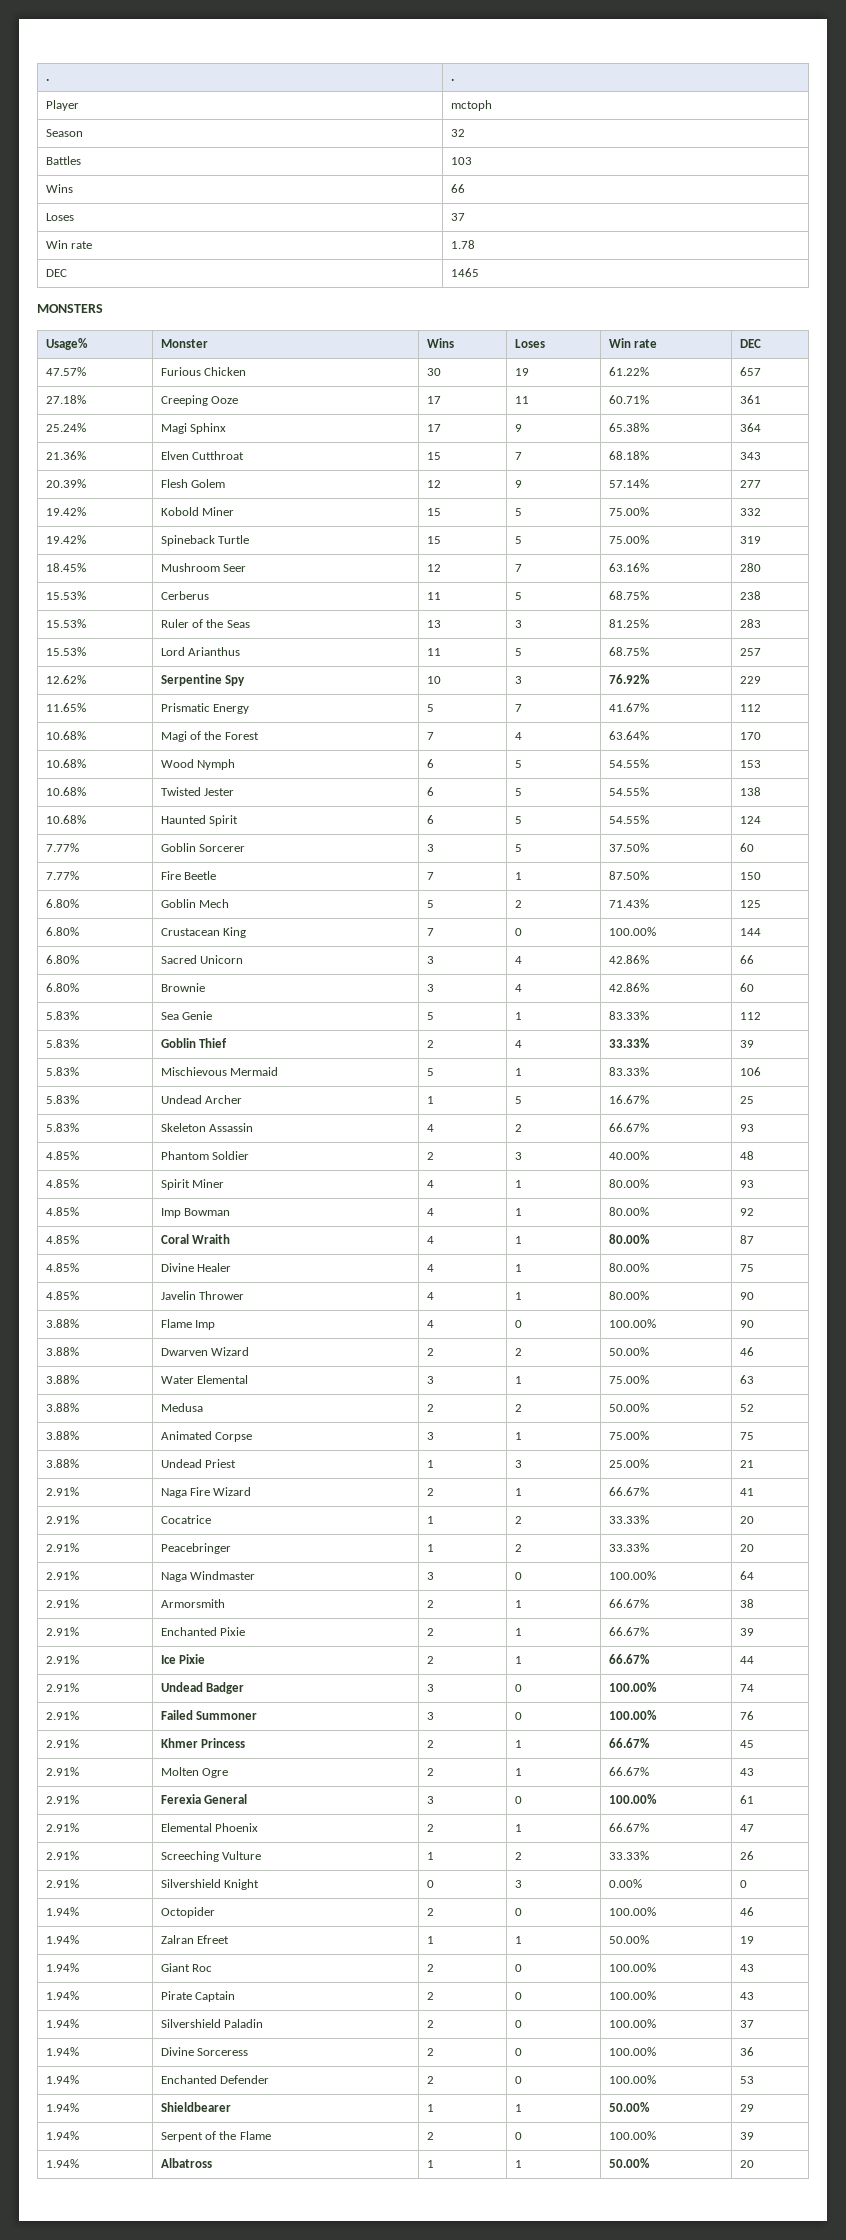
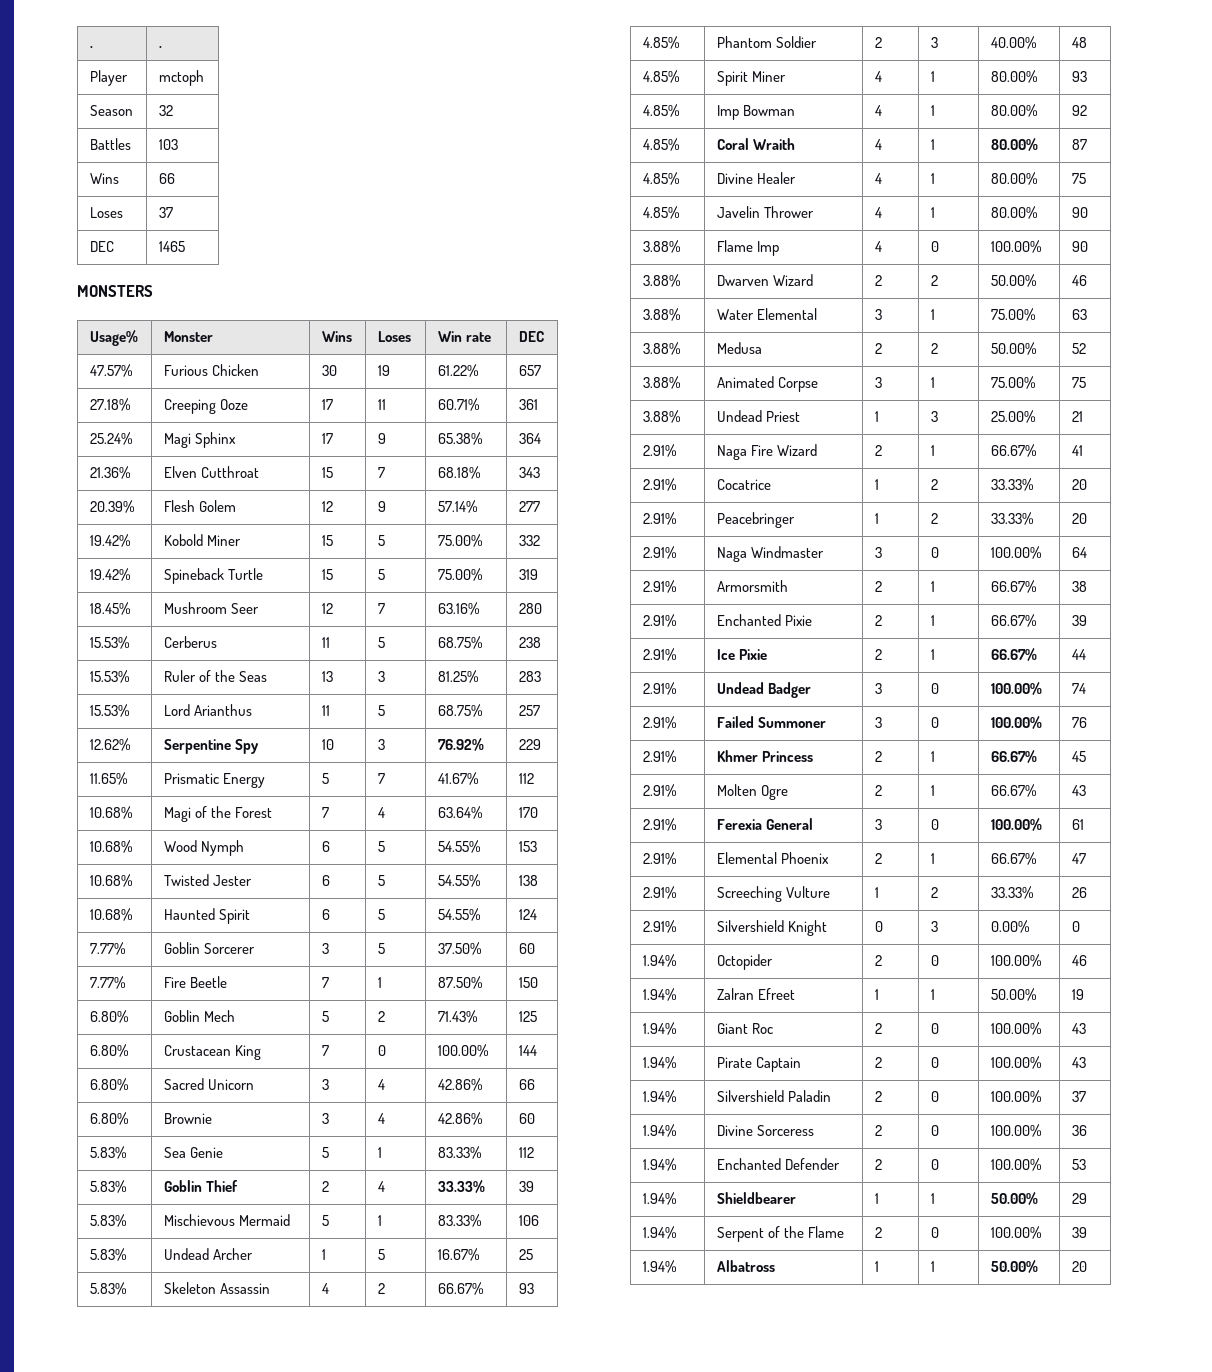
[45,240,93,249] [450,240,475,249] // Win rate | 1.78 -> (173, 212) none

